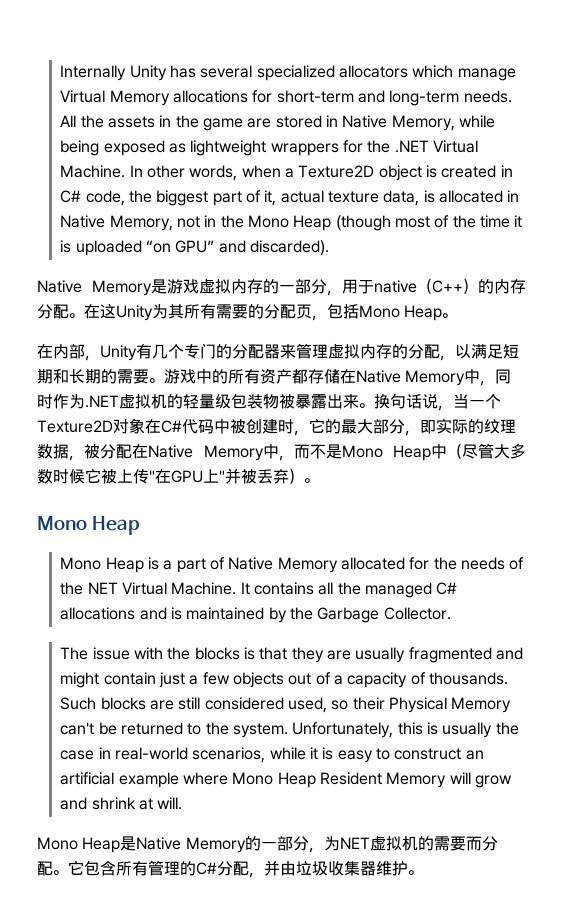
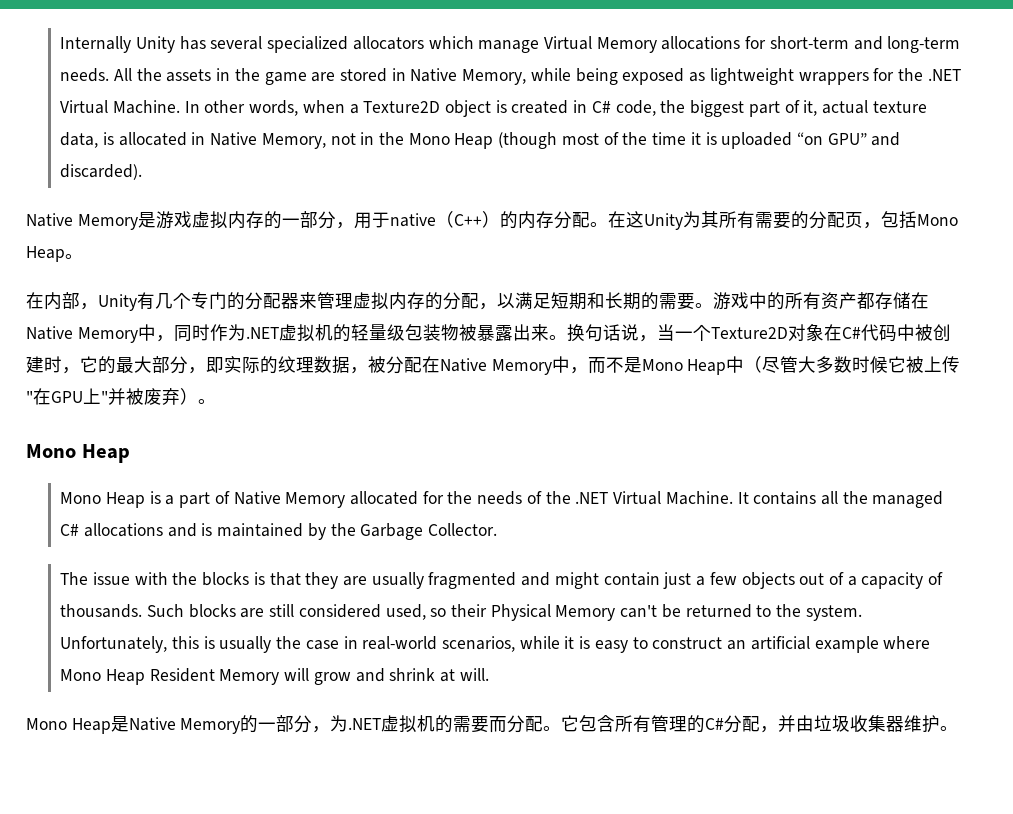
[257,469,273,484] 丢 -> [144,388,162,405] 废
[87,582,118,594] NET -> [575,492,609,504] .NET
[339,837,370,849] NET -> [348,718,382,730] .NET

